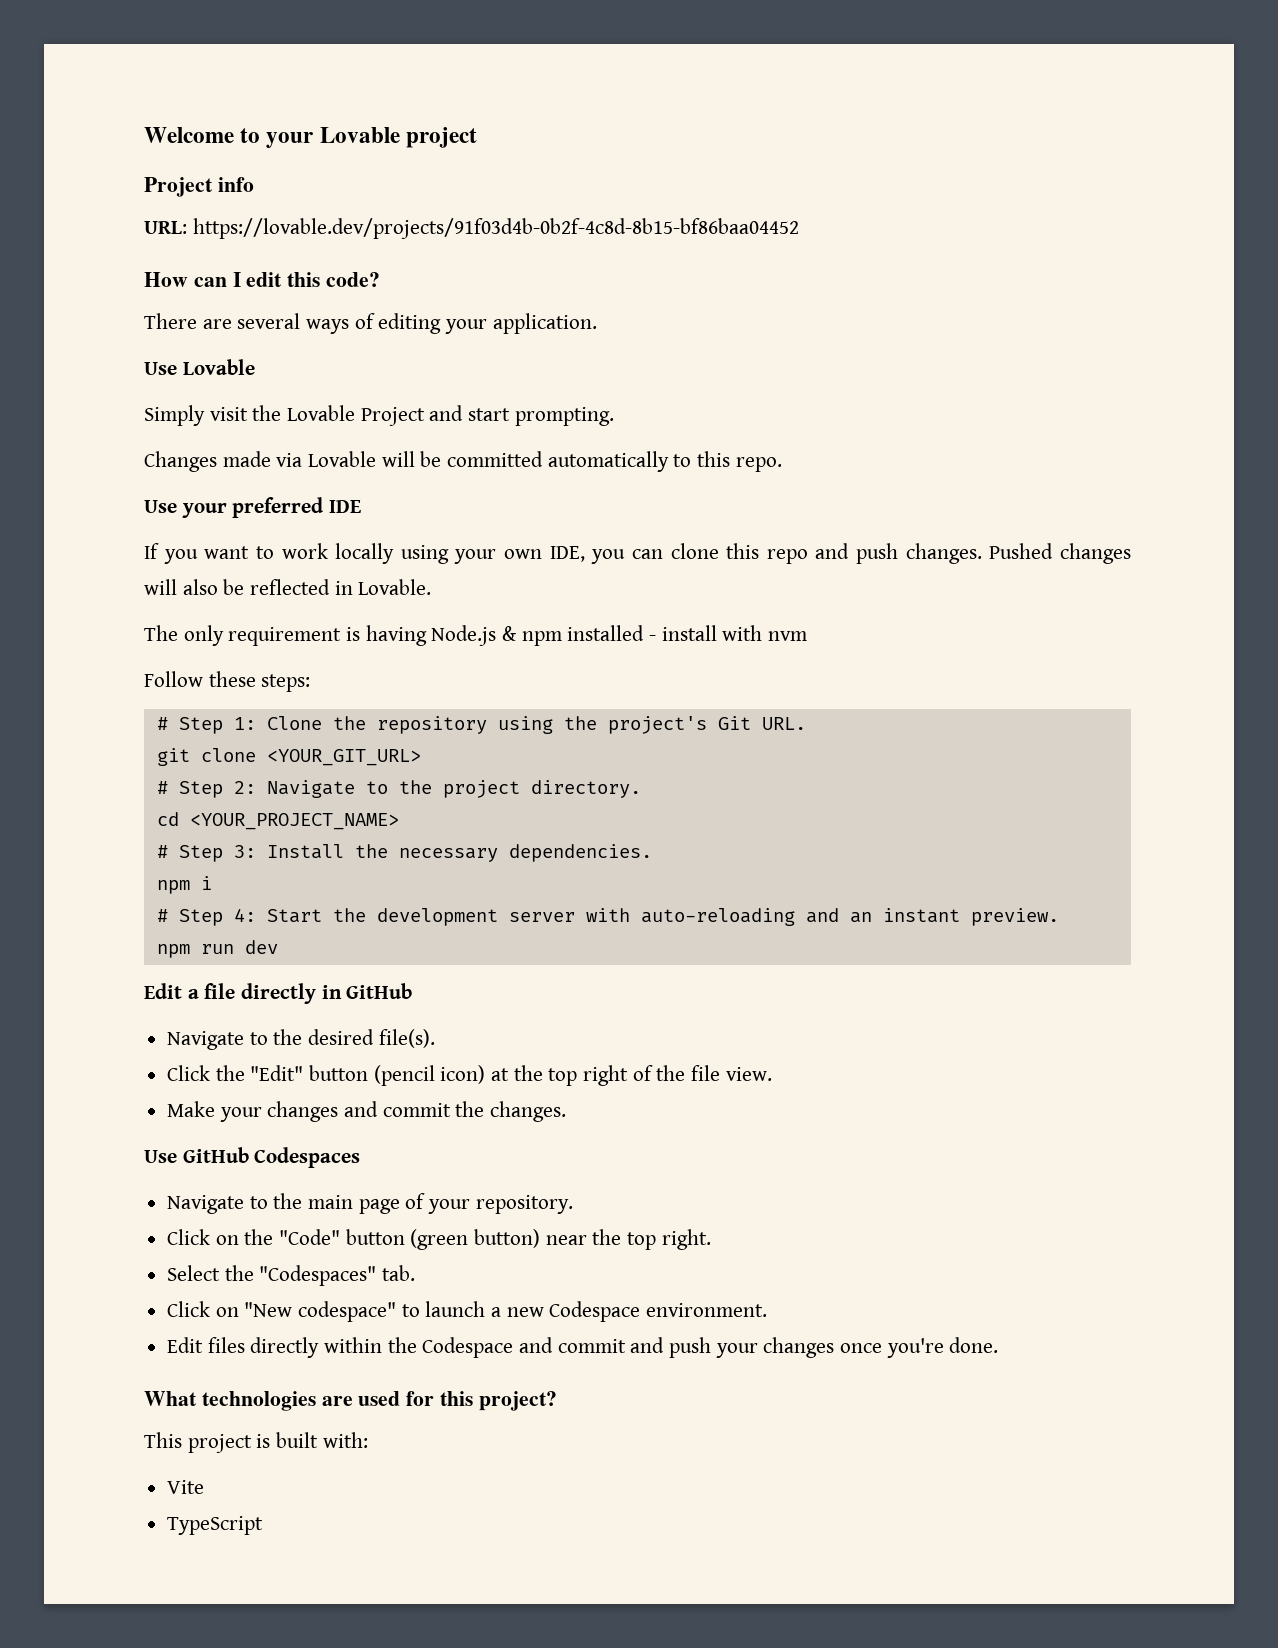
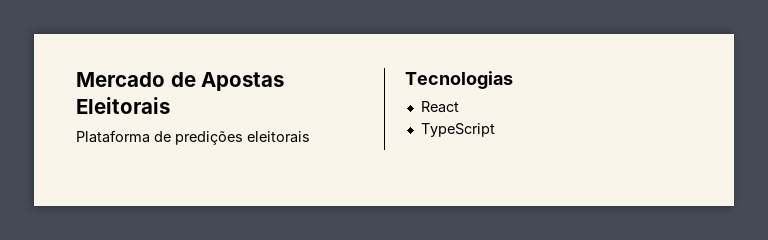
[144,127,477,148] [144,177,254,197] [144,218,799,239] [144,272,381,287] [144,313,597,334] [144,359,255,375] [144,405,614,426] [144,451,782,472] [144,497,362,518] [144,543,1132,564] [144,579,432,595] [144,625,808,646] [144,671,311,692] [156,716,806,734] [156,748,421,766] [156,780,641,798] [156,812,399,830] [156,844,652,862] [156,876,212,894] [156,908,1059,926] [156,940,278,958] [144,983,413,1004] [167,1029,435,1050] [167,1065,772,1086] [167,1101,567,1122] [144,1147,361,1168] [167,1193,573,1214] [167,1229,711,1250] [167,1265,416,1286] [167,1301,768,1322] [167,1337,999,1358] [144,1391,557,1411] [144,1432,368,1453] [167,1480,205,1494] Welcome to your Lovable project // Project info // URL: https://lovable.dev/projects/91f03d4b-0b2f-4c8d-8b15-bf86baa04452 // How can I edit this code? // There are several ways of editing your application. // Use Lovable // Simply visit the Lovable Project and start prompting. // Changes made via Lovable will be committed automatically to this repo. // Use your preferred IDE // If you want to work locally using your own IDE, you can clone this repo and push changes. Pushed changes will also be reflected in Lovable. // The only requirement is having Node.js & npm installed - install with nvm // Follow these steps: // # Step 1: Clone the repository using the project's Git URL. // git clone <YOUR_GIT_URL> // # Step 2: Navigate to the project directory. // cd <YOUR_PROJECT_NAME> // # Step 3: Install the necessary dependencies. // npm i // # Step 4: Start the development server with auto-reloading and an instant preview. // npm run dev // Edit a file directly in GitHub // Navigate to the desired file(s). // Click the "Edit" button (pencil icon) at the top right of the file view. // Make your changes and commit the changes. // Use GitHub Codespaces // Navigate to the main page of your repository. // Click on the "Code" button (green button) near the top right. // Select the "Codespaces" tab. // Click on "New codespace" to launch a new Codespace environment. // Edit files directly within the Codespace and commit and push your changes once you're done. // What technologies are used for this project? // This project is built with: // Vite -> [76,72,285,91] [76,97,170,114] [76,130,310,145] [405,71,513,89] [420,101,459,113] Mercado de Apostas Eleitorais // Plataforma de predições eleitorais // Tecnologias // React

